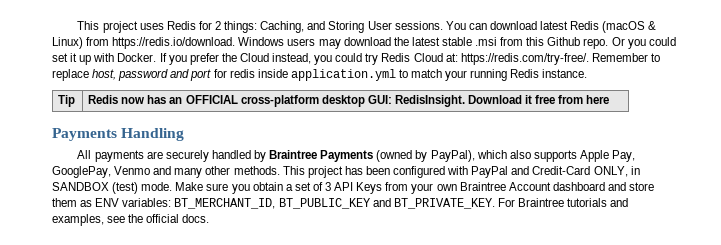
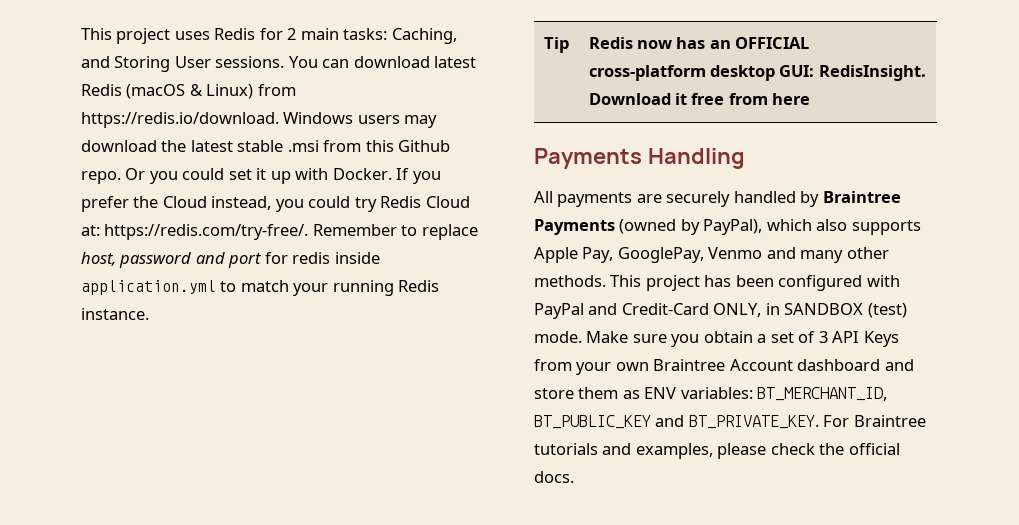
[224,21,258,33] things: -> [300,28,388,40] main tasks:
[107,216,126,223] see -> [717,443,815,459] please check

